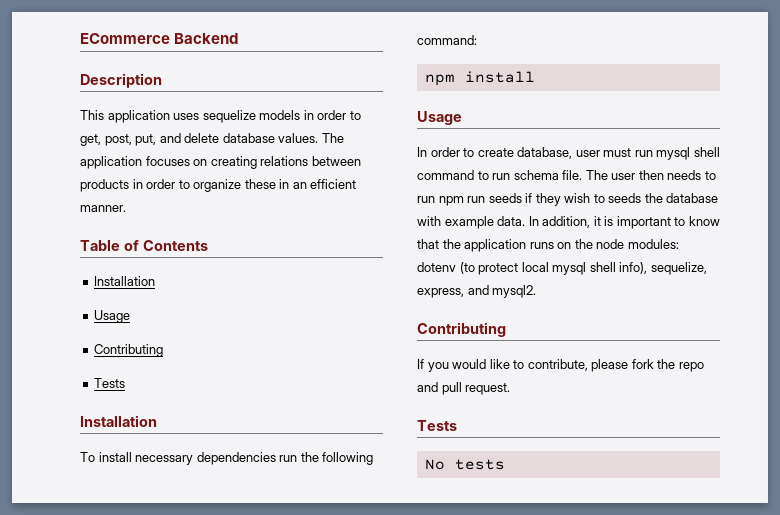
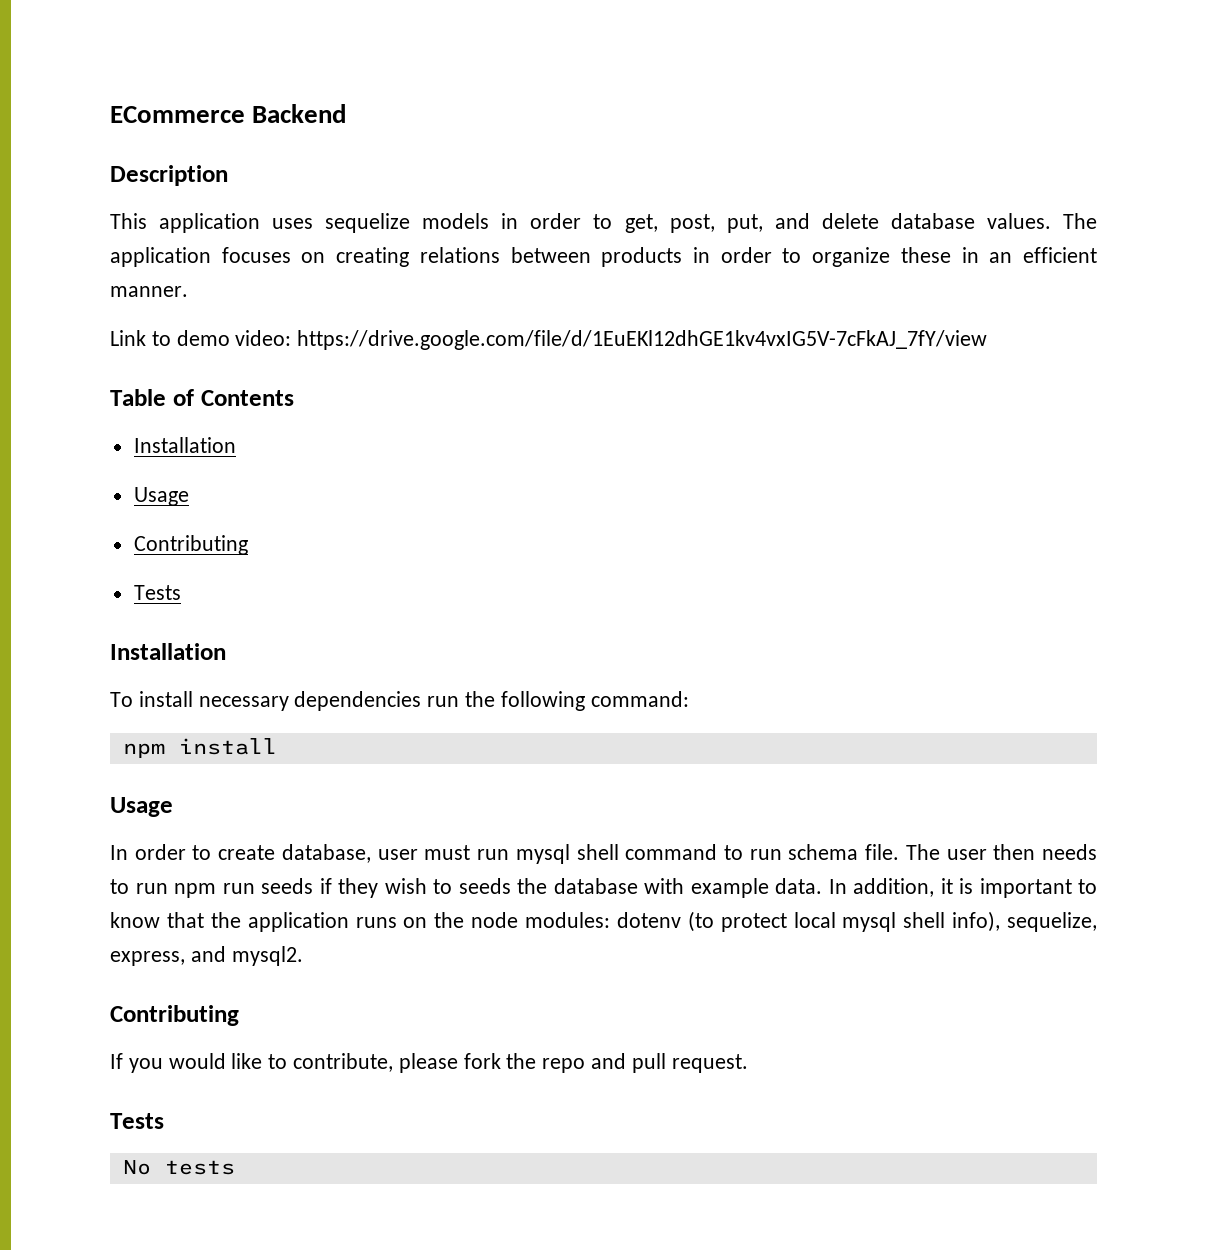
(126, 208) none -> [110,330,988,350] // Link to demo video: https://drive.google.com/file/d/1EuEKl12dhGE1kv4vxIG5V-7cFkAJ_7fY/view

